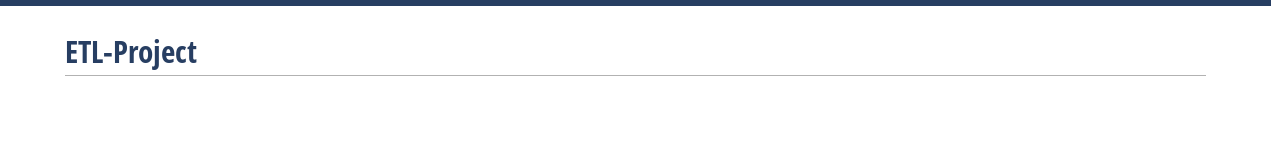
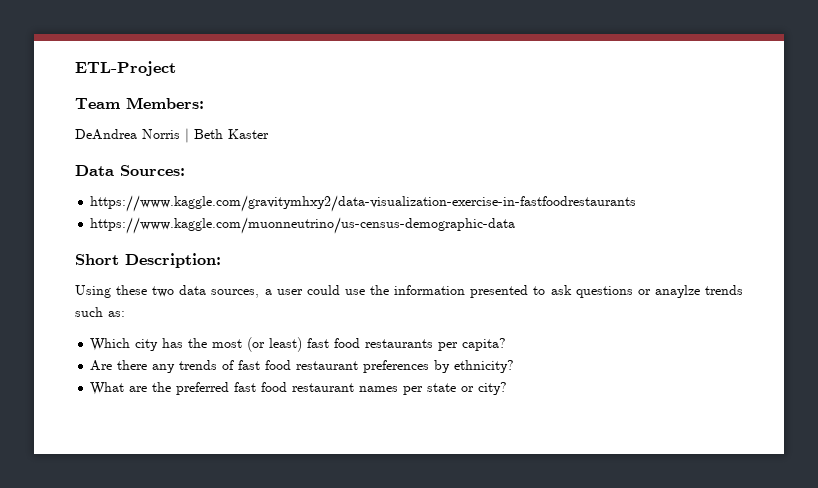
(197, 54) none -> [75,97,204,109] [75,128,269,143] [75,165,185,176] [90,195,637,212] [90,217,516,234] [75,253,221,268] [75,285,744,298] [75,307,125,317] [90,337,507,352] [90,360,515,373] [90,382,508,395] // Team Members: // DeAndrea Norris | Beth Kaster // Data Sources: // https://www.kaggle.com/gravitymhxy2/data-visualization-exercise-in-fastfoodrestaurants // https://www.kaggle.com/muonneutrino/us-census-demographic-data // Short Description: // Using these two data sources, a user could use the information presented to ask questions or anaylze trends such as: // Which city has the most (or least) fast food restaurants per capita? // Are there any trends of fast food restaurant preferences by ethnicity? // What are the preferred fast food restaurant names per state or city?

